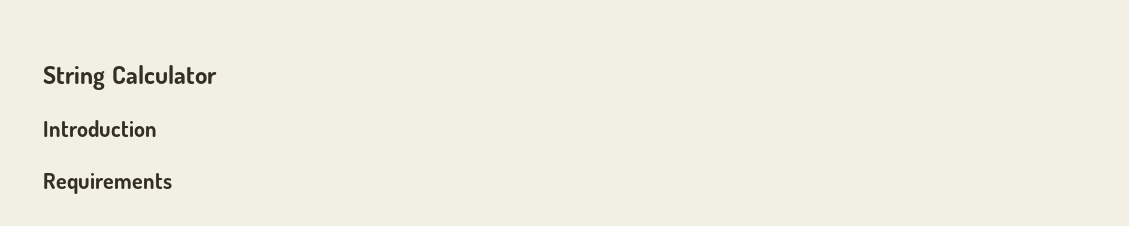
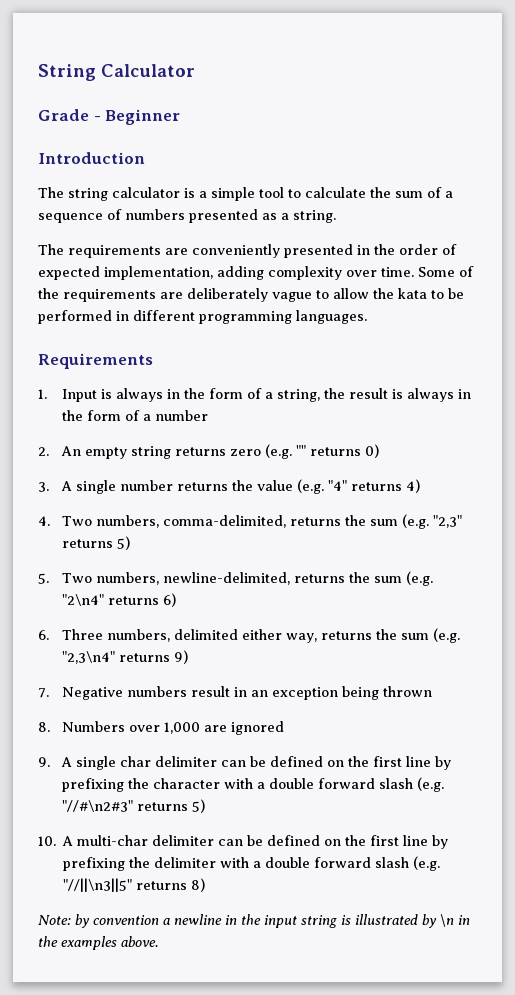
[43,120,157,137] [43,173,172,194] Introduction // Requirements -> [38,109,181,125] [38,152,145,164] [38,187,453,201] [38,209,336,223] [38,244,457,258] [38,266,474,280] [38,288,464,302] [38,310,367,324] [38,353,153,369] [38,388,472,402] [62,410,209,421] [38,444,380,459] [38,479,421,494] [38,514,463,529] [62,536,131,550] [38,571,434,586] [62,593,177,607] [38,628,461,643] [62,650,189,664] [38,686,433,700] [38,721,285,735] [38,756,452,770] [62,777,445,792] [62,799,206,813] [38,835,449,849] [63,856,441,871] [63,878,206,892] [38,914,470,928] [38,936,158,950] Grade - Beginner // Introduction // The string calculator is a simple tool to calculate the sum of a sequence of numbers presented as a string. // The requirements are conveniently presented in the order of expected implementation, adding complexity over time. Some of the requirements are deliberately vague to allow the kata to be performed in different programming languages. // Requirements // 1. Input is always in the form of a string, the result is always in the form of a number // 2. An empty string returns zero (e.g. "" returns 0) // 3. A single number returns the value (e.g. "4" returns 4) // 4. Two numbers, comma-delimited, returns the sum (e.g. "2,3" returns 5) // 5. Two numbers, newline-delimited, returns the sum (e.g. "2\n4" returns 6) // 6. Three numbers, delimited either way, returns the sum (e.g. "2,3\n4" returns 9) // 7. Negative numbers result in an exception being thrown // 8. Numbers over 1,000 are ignored // 9. A single char delimiter can be defined on the first line by prefixing the character with a double forward slash (e.g. "//#\n2#3" returns 5) // 10. A multi-char delimiter can be defined on the first line by prefixing the delimiter with a double forward slash (e.g. "//||\n3||5" returns 8) // Note: by convention a newline in the input string is illustrated by \n in the examples above.

